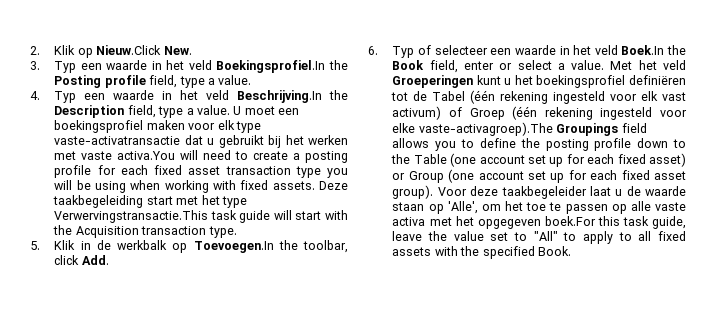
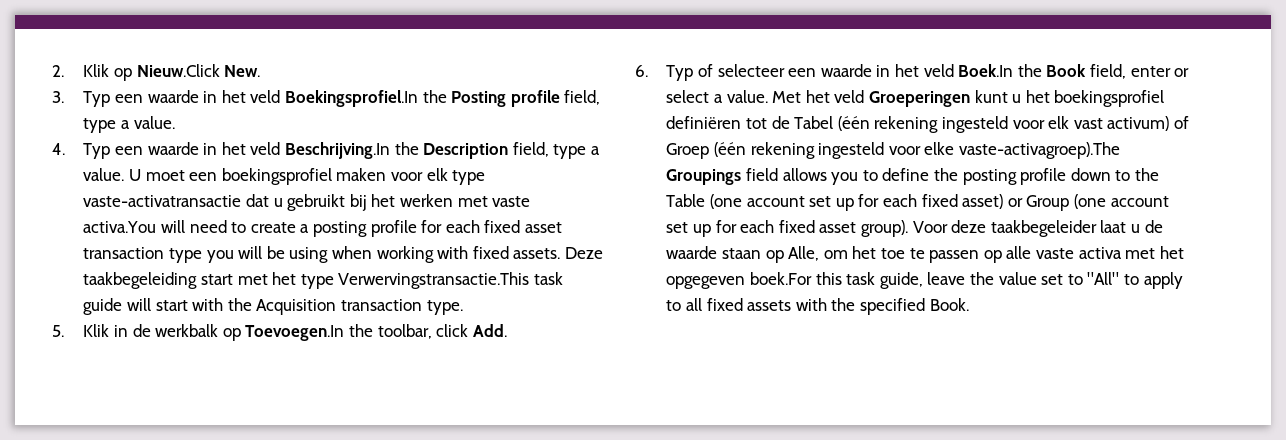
[447,201,478,214] 'Alle', -> [788,246,820,261] Alle,

